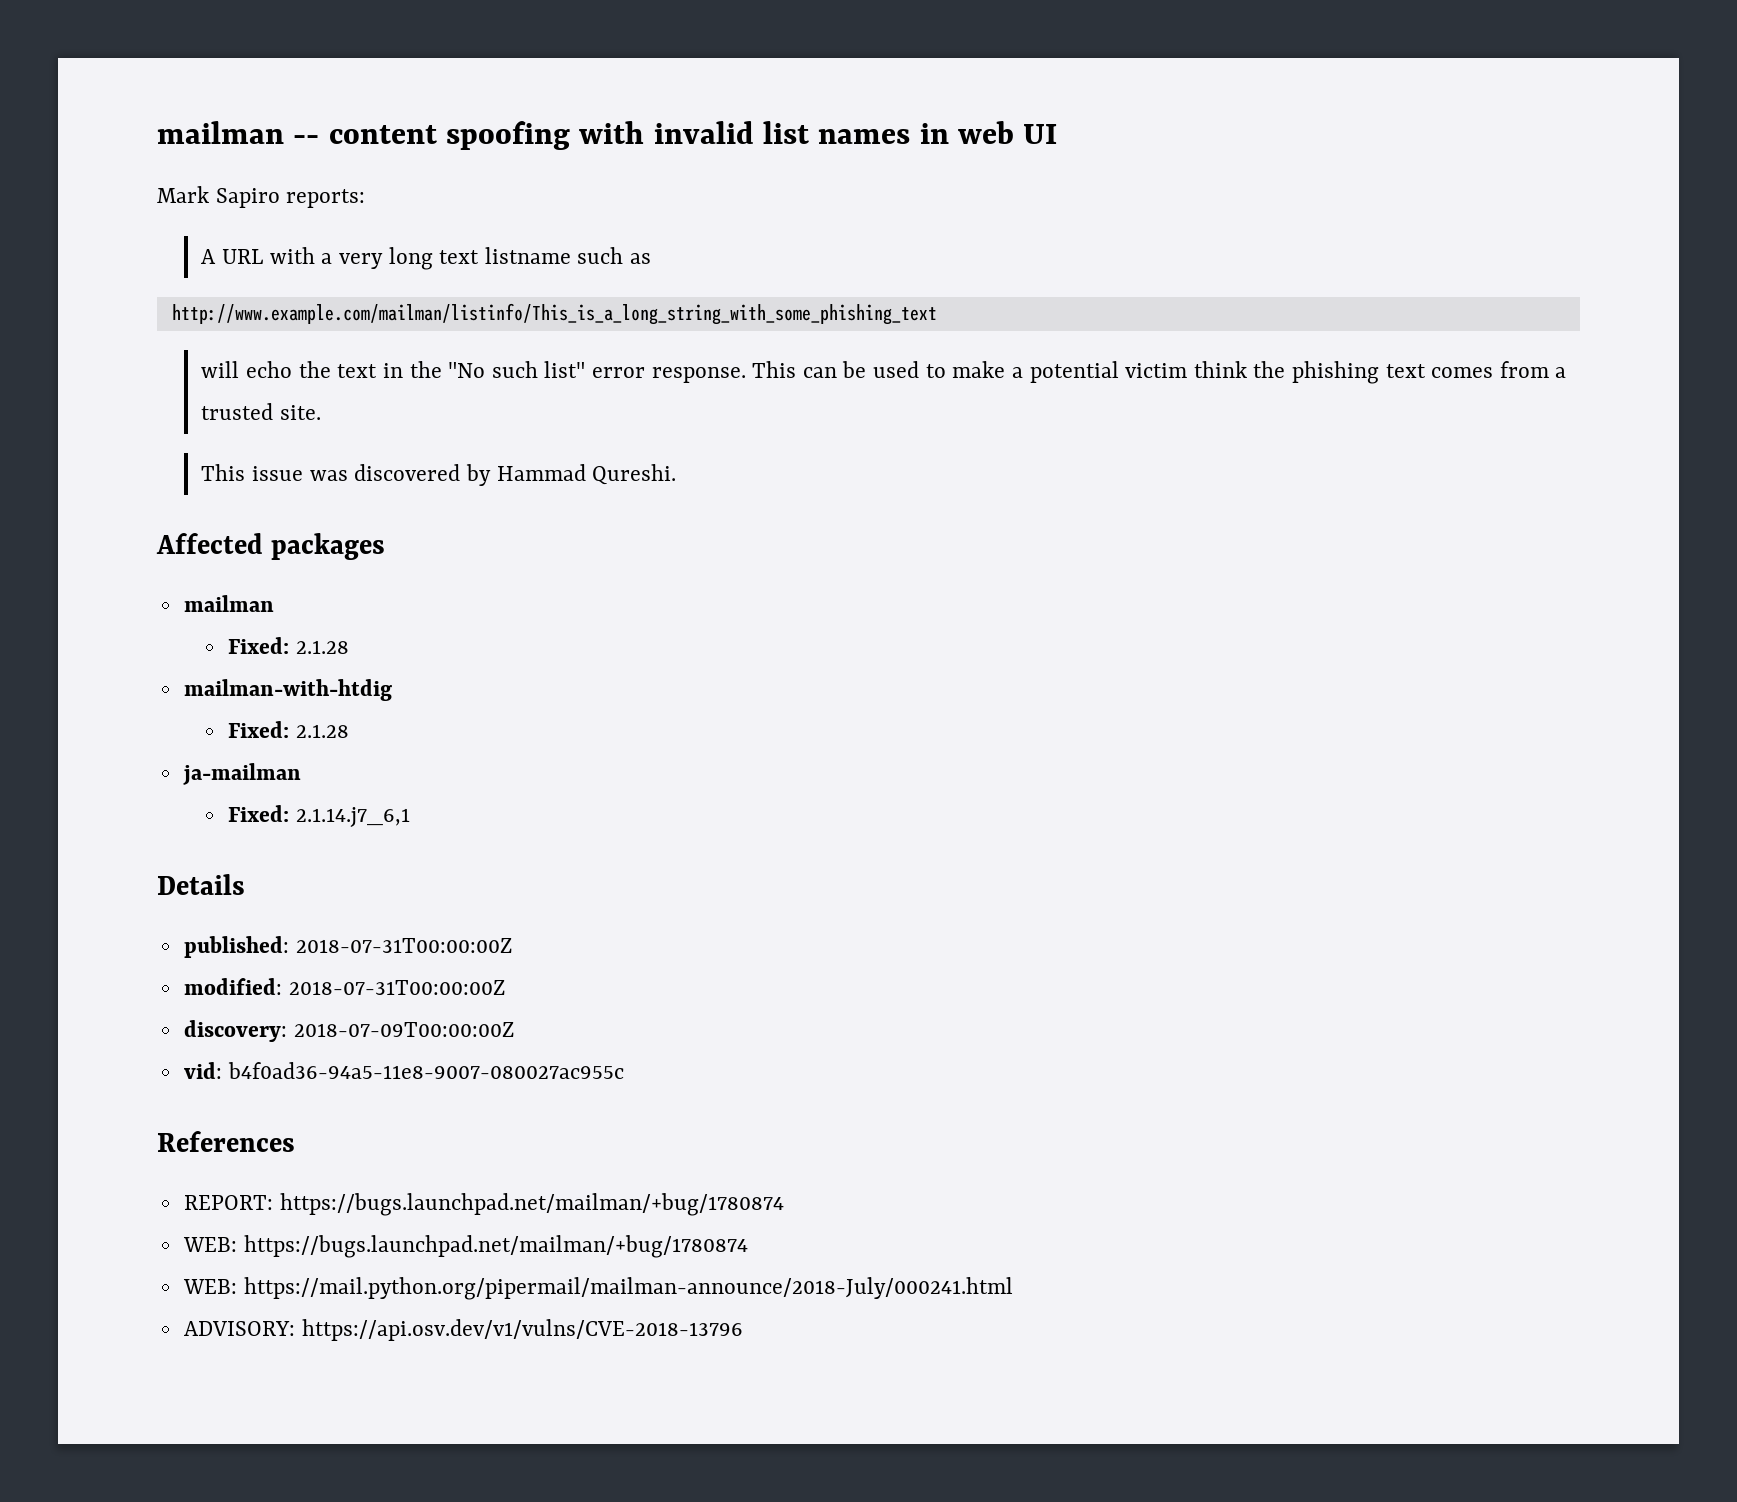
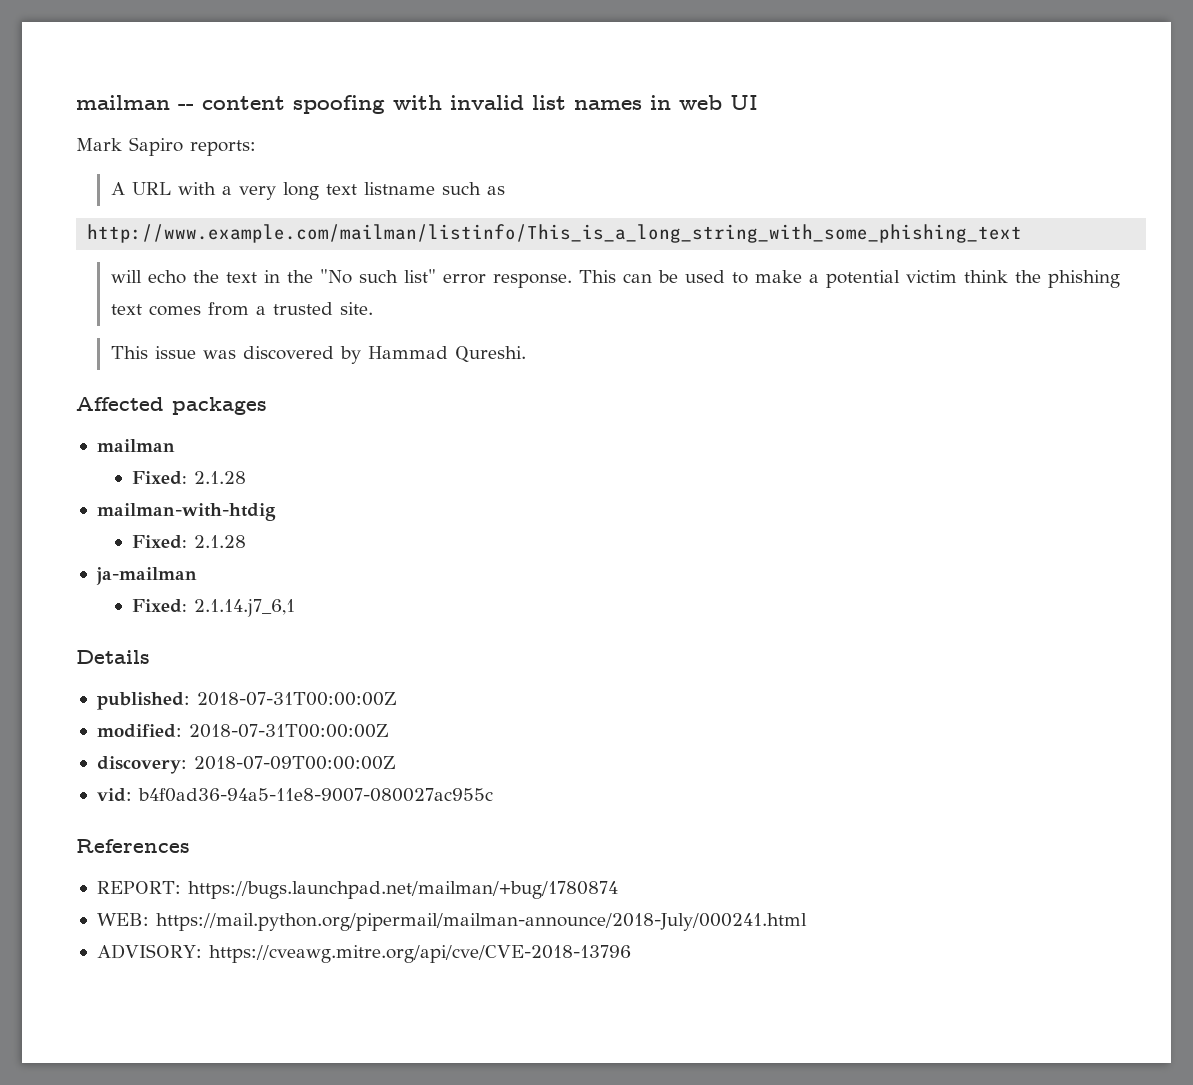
[182,1235,748,1258] // WEB: https://bugs.launchpad.net/mailman/+bug/1780874 -> (618, 890) none
[301,1319,743,1341] https://api.osv.dev/v1/vulns/CVE-2018-13796 -> [208,945,631,963] https://cveawg.mitre.org/api/cve/CVE-2018-13796

